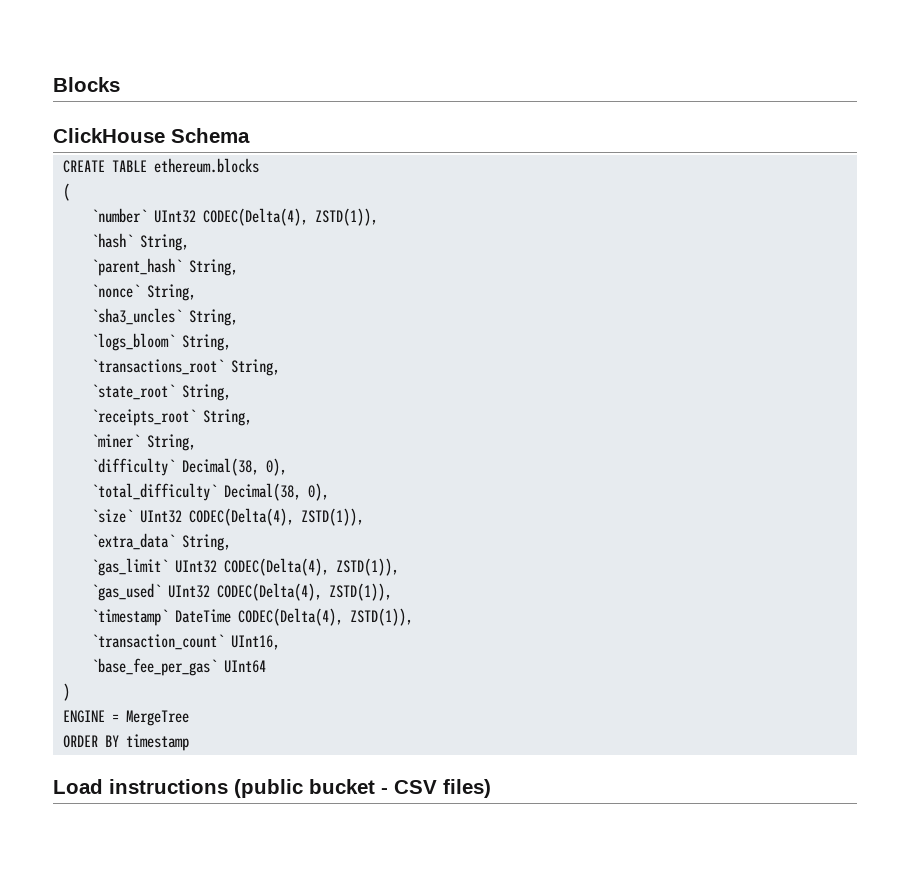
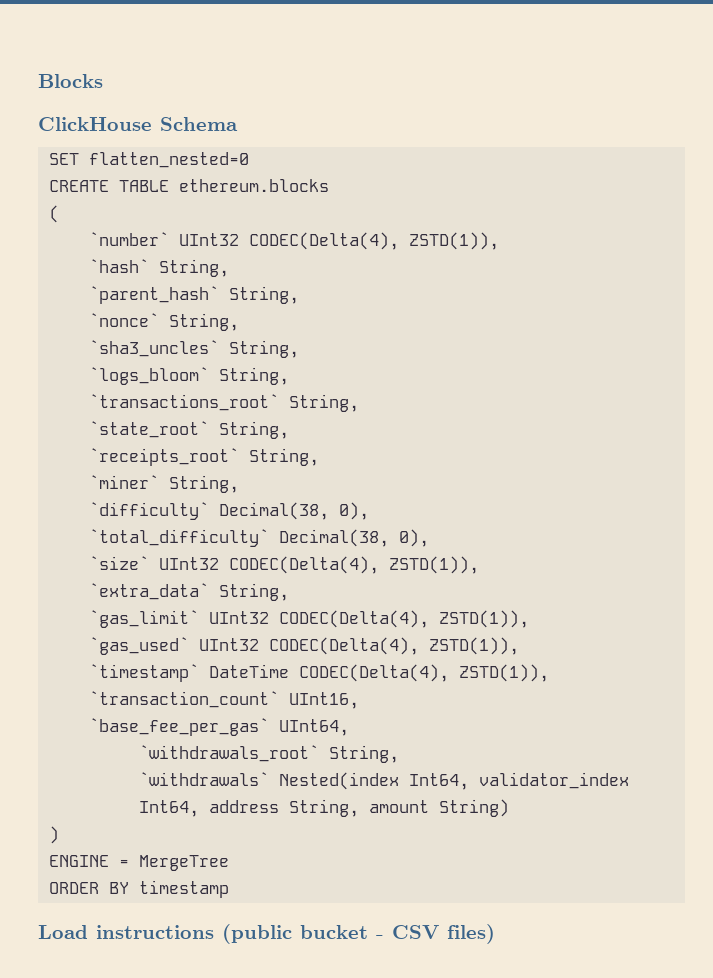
(250, 135) none -> [48,152,249,168] // SET flatten_nested=0
[223,660,266,673] UInt64 -> [278,719,349,736] [138,745,399,763] [138,772,629,790] [138,799,509,817] UInt64, // `withdrawals_root` String, // `withdrawals` Nested(index Int64, validator_index Int64, address String, amount String)

